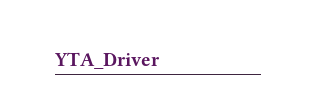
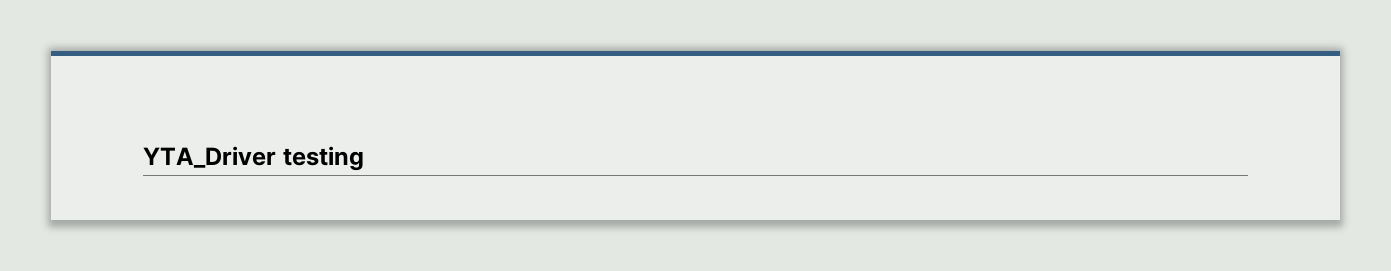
(160, 60) none -> [282,146,364,171] testing

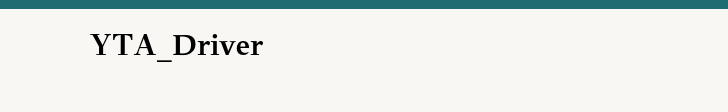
[282,146,364,171] testing -> (264, 48) none

